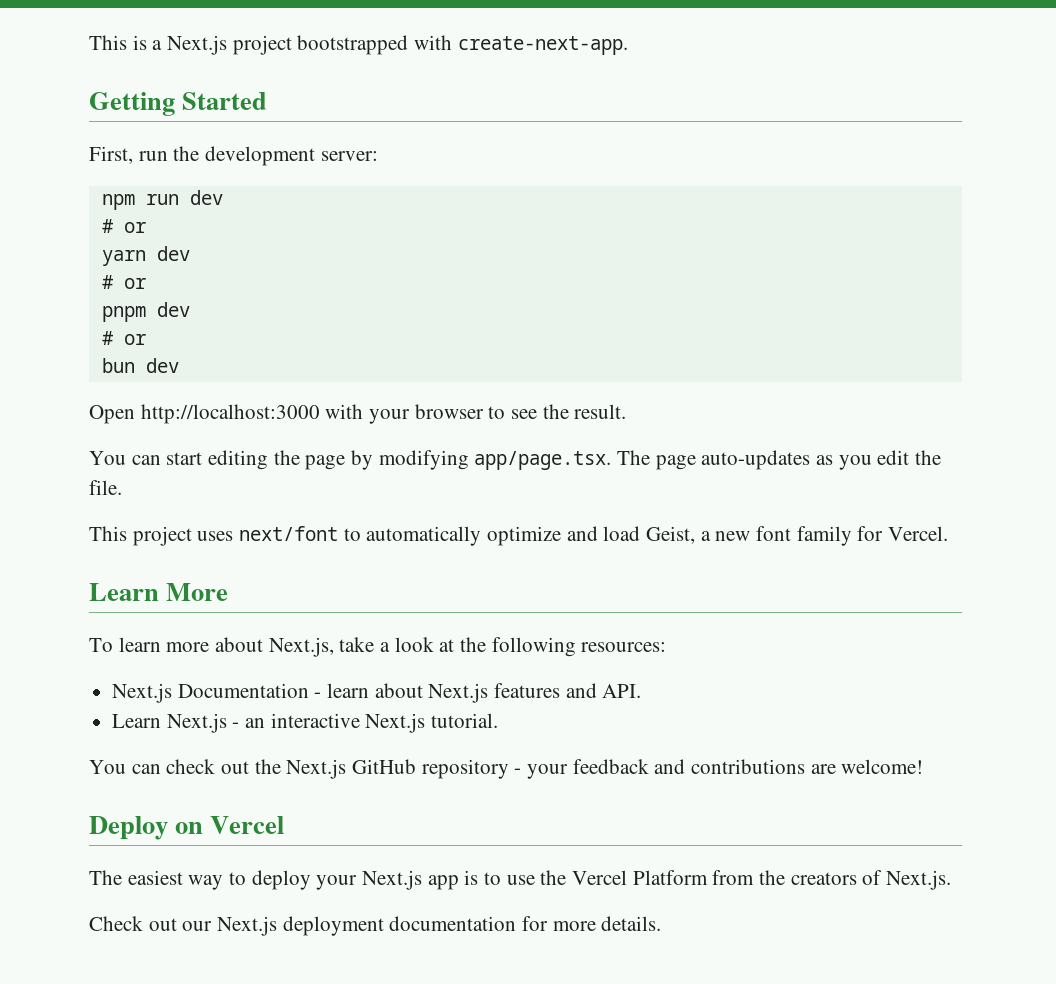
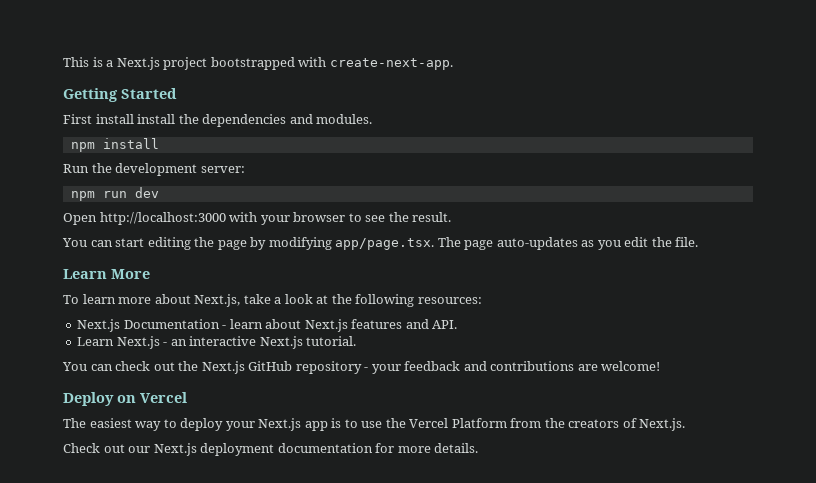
[89,146,168,164] First, run -> [63,114,373,127] [70,138,159,152] [63,164,89,173] First install install the dependencies and modules. // npm install // Run
[101,219,146,233] [101,246,190,266] [101,275,146,289] [101,302,190,322] [101,331,146,345] [101,358,179,373] // # or // yarn dev // # or // pnpm dev // # or // bun dev -> (159, 192) none
[89,526,949,546] // This project uses next/font to automatically optimize and load Geist, a new font family for Vercel. -> (699, 242) none

